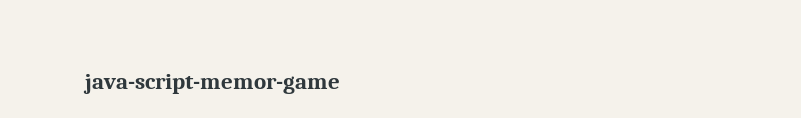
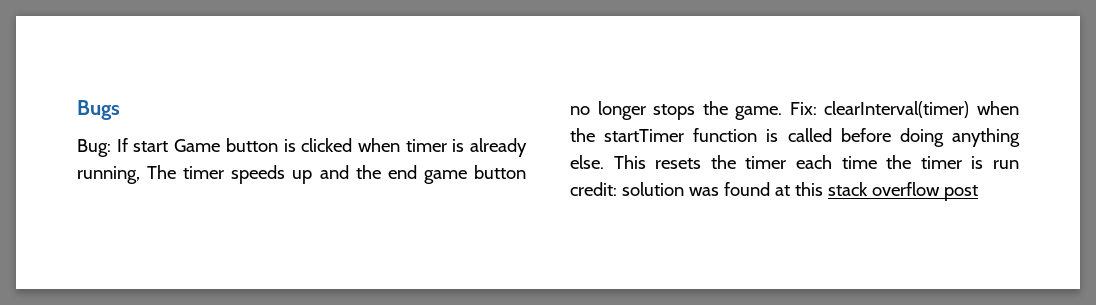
[83,74,340,94] java-script-memor-game -> [77,100,120,120] [77,138,527,157] [77,165,526,184] [570,101,1019,120] [570,128,1020,147] [570,155,1020,169] [570,182,978,201] Bugs // Bug: If start Game button is clicked when timer is already running, The timer speeds up and the end game button no longer stops the game. Fix: clearInterval(timer) when the startTimer function is called before doing anything else. This resets the timer each time the timer is run credit: solution was found at this stack overflow post

